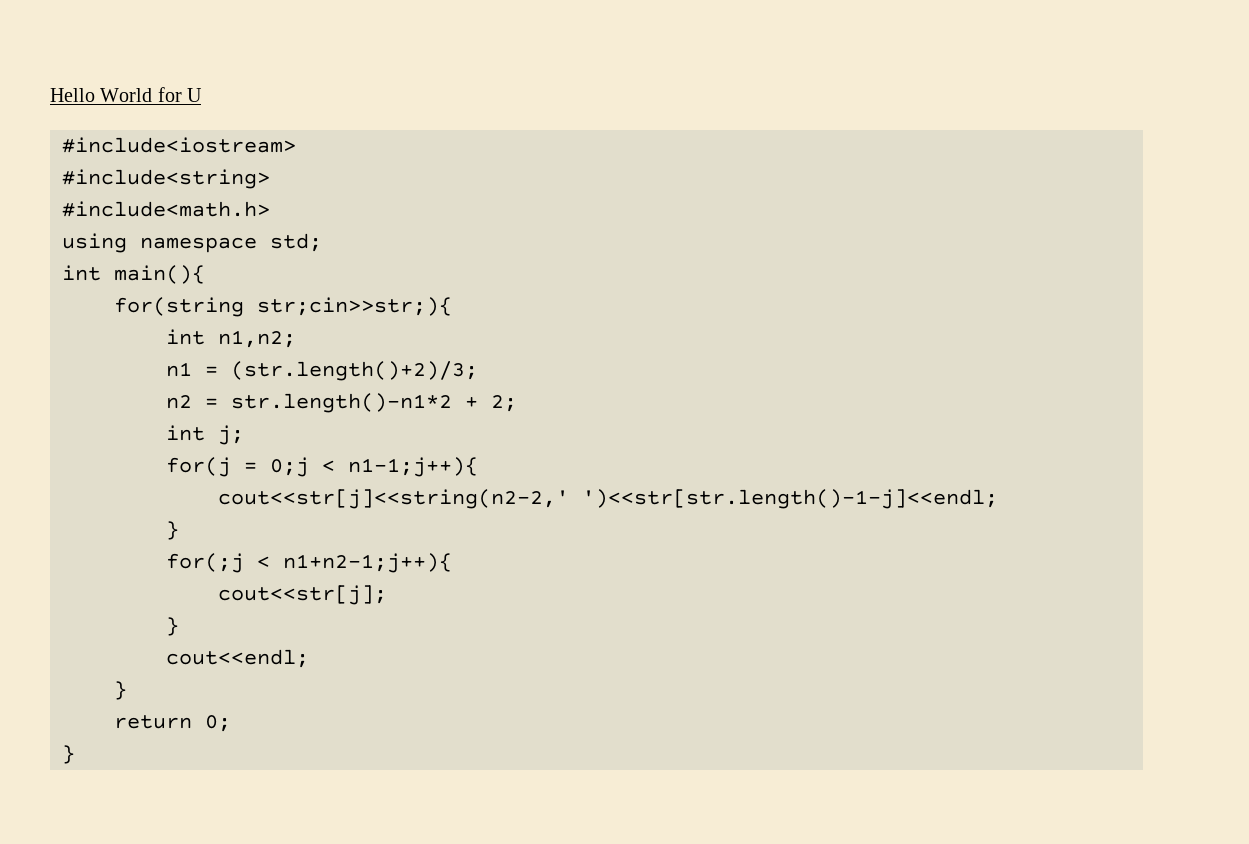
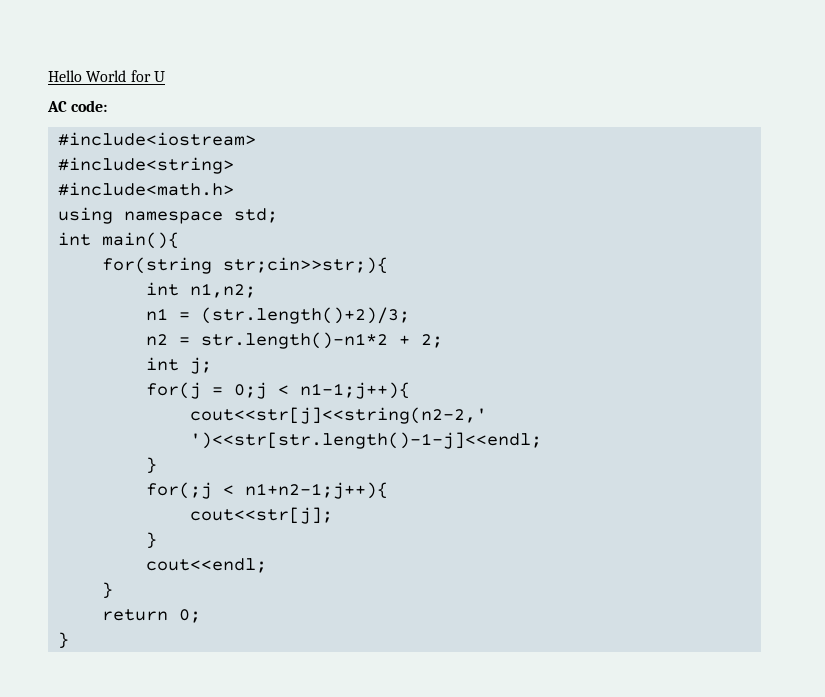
(203, 95) none -> [47,100,108,112] // AC code:

